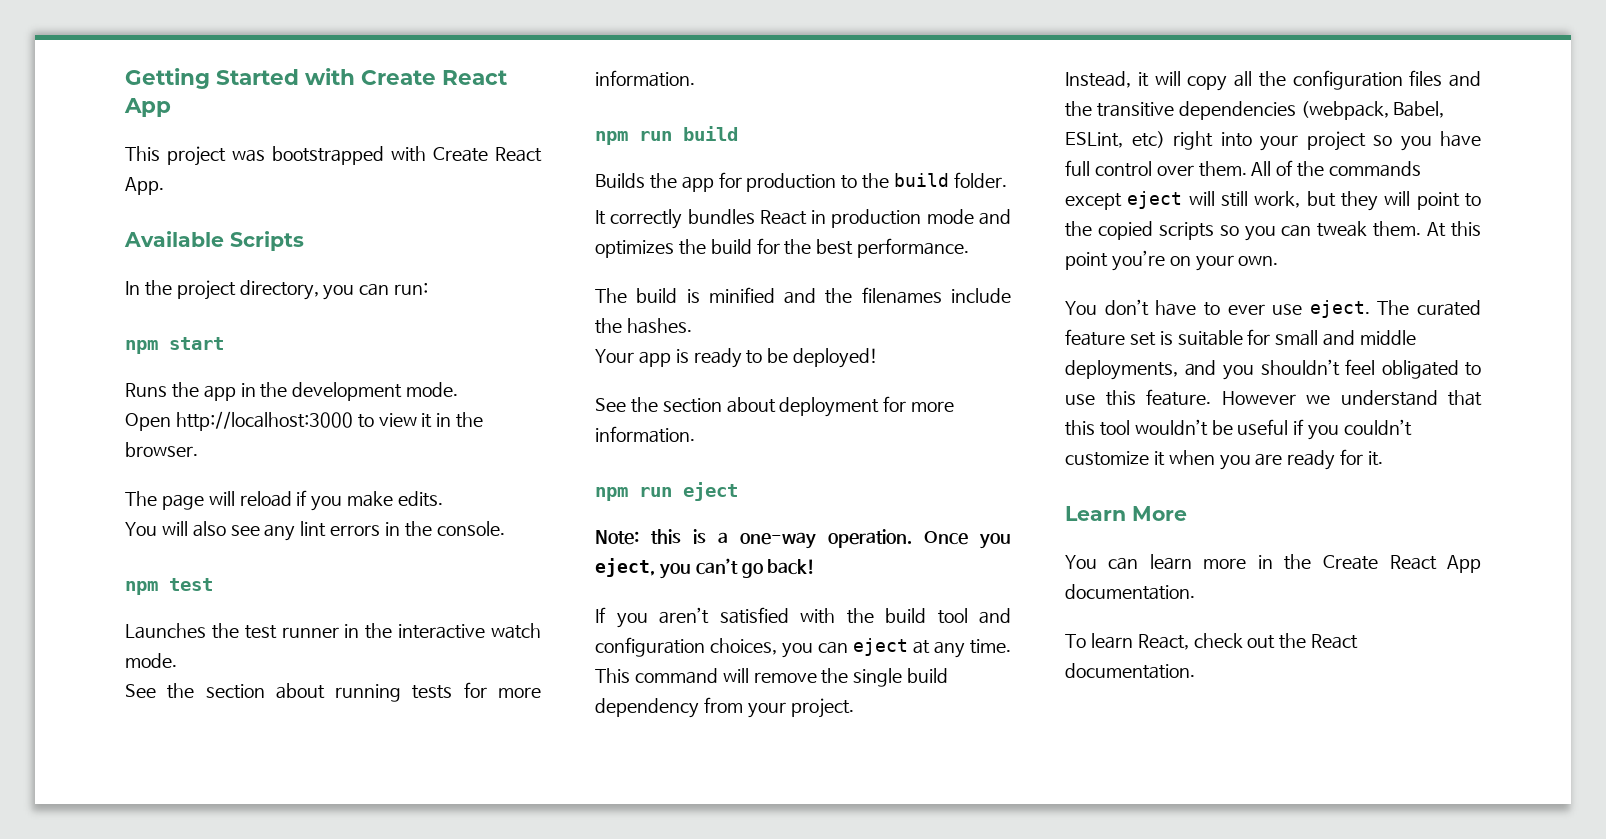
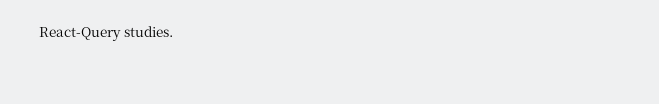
[125,68,507,89] [124,98,171,117] [125,146,542,166] [125,177,164,195] [124,231,304,251] [125,280,429,300] [125,337,224,354] [125,382,459,401] [125,411,484,431] [125,442,198,457] [125,490,444,511] [125,521,505,541] [125,578,213,595] [125,623,541,639] [125,653,177,668] [125,682,541,702] [595,70,695,87] [595,126,738,145] [595,172,1007,192] [595,209,1012,229] [595,238,970,258] [595,287,1011,304] [595,318,692,334] [595,348,879,368] [595,396,955,417] [595,426,695,443] [595,482,738,501] [595,529,1011,549] [595,558,816,579] [595,607,1012,628] [595,637,1011,658] [595,668,949,687] [595,697,854,718] [1065,70,1482,91] [1065,101,1445,120] [1065,131,1481,151] [1065,160,1422,177] [1065,191,1481,211] [1065,221,1481,241] [1065,250,1279,271] [1065,299,1481,318] [1065,329,1417,346] [1065,359,1481,380] [1065,389,1482,406] [1065,419,1413,440] [1065,449,1384,470] [1065,506,1187,521] [1065,554,1481,573] [1065,584,1195,600] [1065,633,1359,650] [1065,663,1195,679] Getting Started with Create React App // This project was bootstrapped with Create React App. // Available Scripts // In the project directory, you can run: // npm start // Runs the app in the development mode. // Open http://localhost:3000 to view it in the browser. // The page will reload if you make edits. // You will also see any lint errors in the console. // npm test // Launches the test runner in the interactive watch mode. // See the section about running tests for more information. // npm run build // Builds the app for production to the build folder. // It correctly bundles React in production mode and optimizes the build for the best performance. // The build is minified and the filenames include the hashes. // Your app is ready to be deployed! // See the section about deployment for more information. // npm run eject // Note: this is a one-way operation. Once you eject, you can’t go back! // If you aren’t satisfied with the build tool and configuration choices, you can eject at any time. This command will remove the single build dependency from your project. // Instead, it will copy all the configuration files and the transitive dependencies (webpack, Babel, ESLint, etc) right into your project so you have full control over them. All of the commands except eject will still work, but they will point to the copied scripts so you can tweak them. At this point you’re on your own. // You don’t have to ever use eject. The curated feature set is suitable for small and middle deployments, and you shouldn’t feel obligated to use this feature. However we understand that this tool wouldn’t be useful if you couldn’t customize it when you are ready for it. // Learn More // You can learn more in the Create React App documentation. // To learn React, check out the React documentation. -> [39,26,173,41] React-Query studies.

